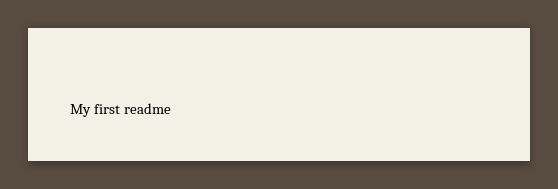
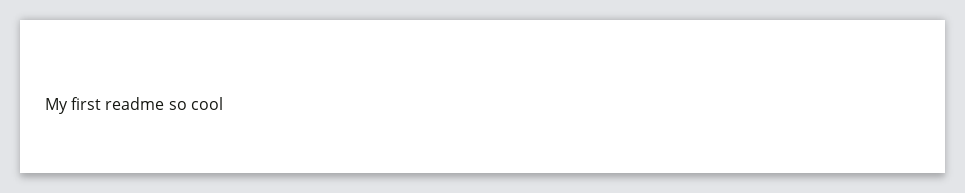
(171, 108) none -> [168,97,223,110] so cool

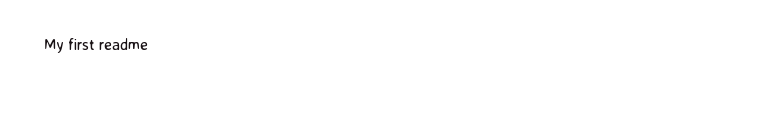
[168,97,223,110] so cool -> (149, 44) none

